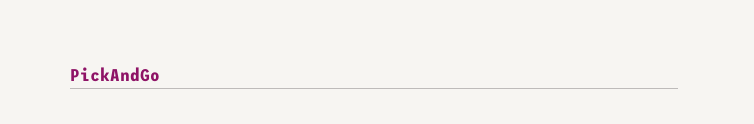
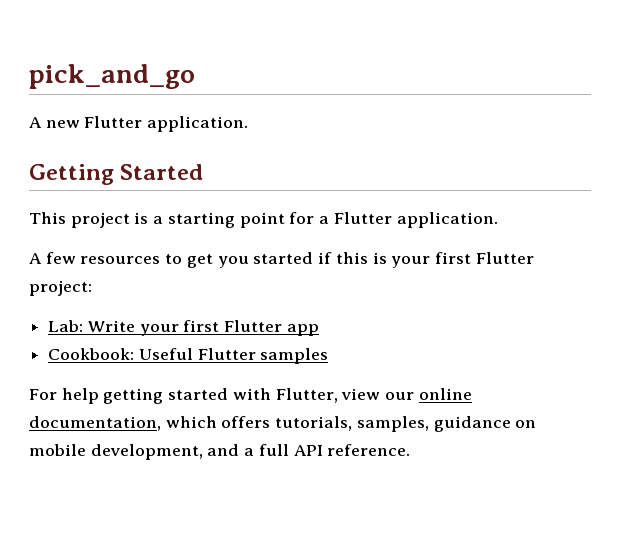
[70,67,160,82] PickAndGo -> [29,64,195,89] [29,116,249,132] [29,164,204,185] [29,212,498,228] [29,252,534,268] [29,280,92,296] [48,320,319,336] [48,348,329,364] [29,388,472,404] [29,416,537,432] [29,444,411,460] pick_and_go // A new Flutter application. // Getting Started // This project is a starting point for a Flutter application. // A few resources to get you started if this is your first Flutter project: // Lab: Write your first Flutter app // Cookbook: Useful Flutter samples // For help getting started with Flutter, view our online documentation, which offers tutorials, samples, guidance on mobile development, and a full API reference.

